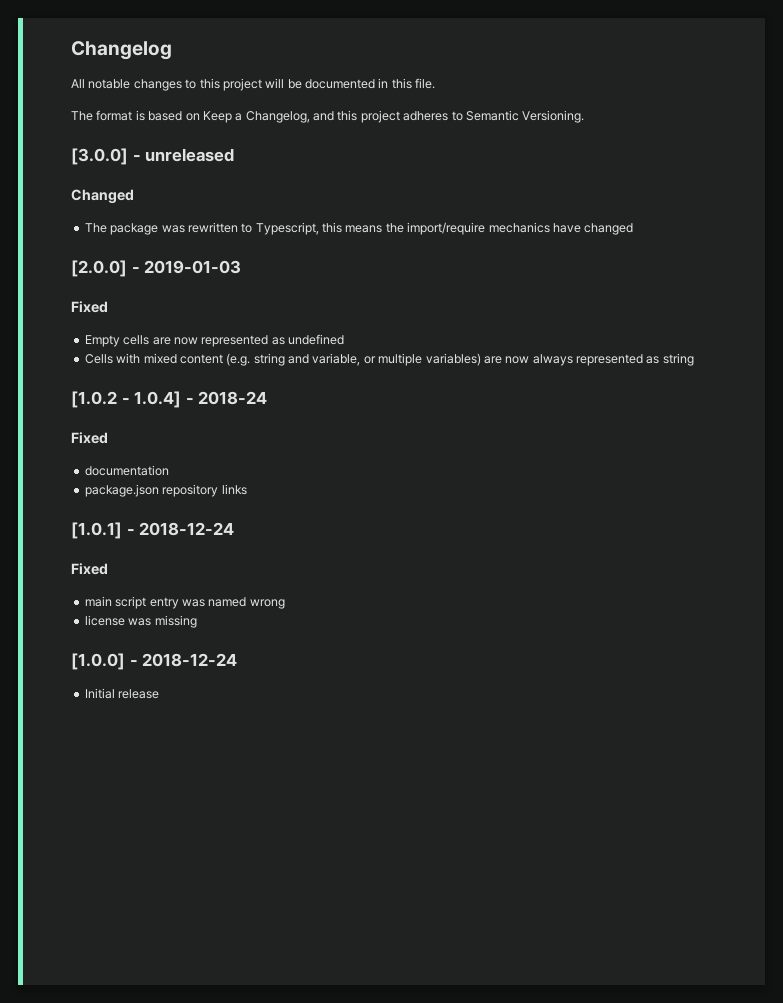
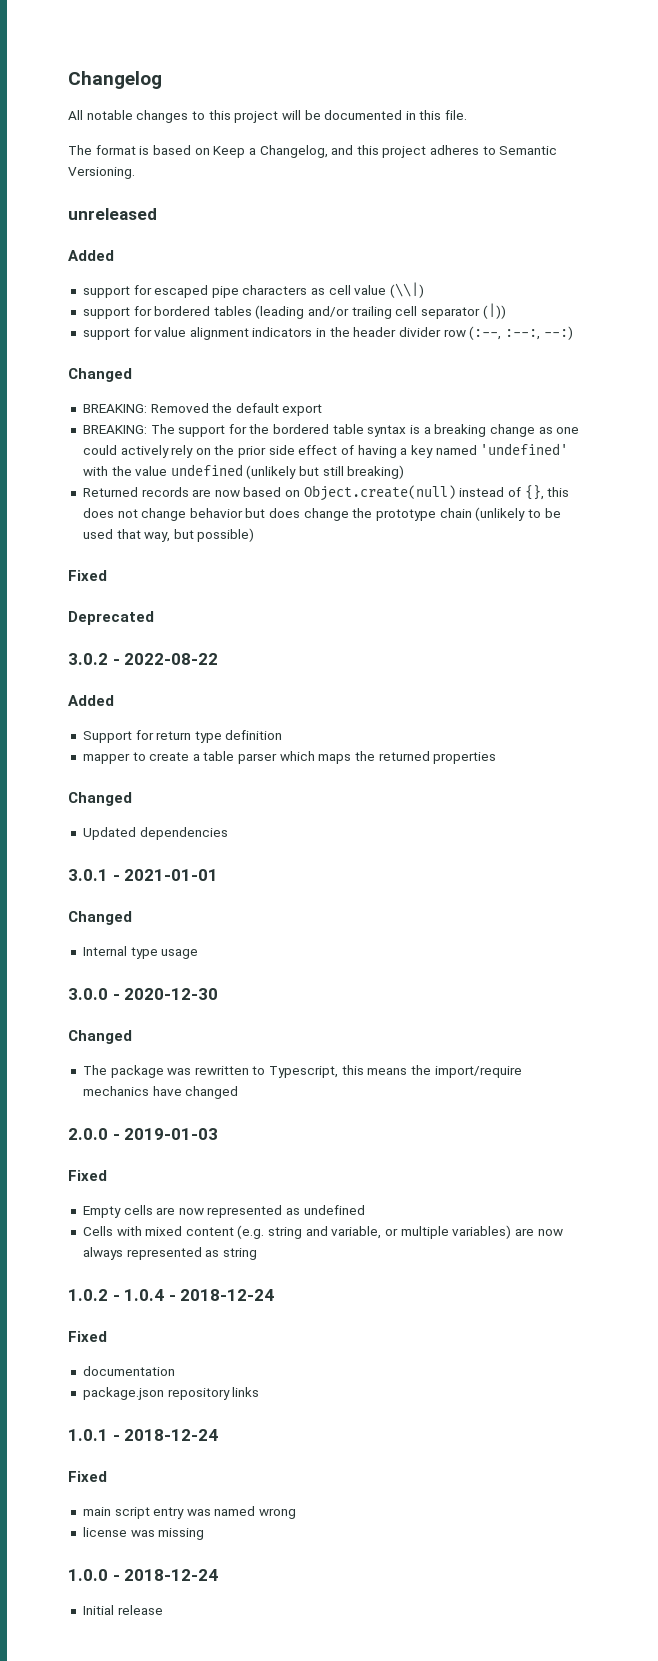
[71,148,235,165] [3.0.0] - unreleased -> [68,208,157,220] [68,250,114,261] [82,282,425,298] [82,303,506,319] [82,326,573,340] [68,368,132,382] [82,403,323,416] [82,424,580,437] [82,443,569,458] [82,464,405,479] [82,485,570,501] [82,507,561,521] [82,528,255,542] [68,570,107,581] [68,611,154,625] [68,653,219,665] [68,695,114,706] [82,730,283,743] [82,751,497,764] [68,792,132,806] [82,827,228,840] [68,869,219,881] [68,911,132,925] [82,946,199,959] [68,988,219,1000] unreleased // Added // support for escaped pipe characters as cell value (\\|) // support for bordered tables (leading and/or trailing cell separator (|)) // support for value alignment indicators in the header divider row (:--, :--:, --:) // Changed // BREAKING: Removed the default export // BREAKING: The support for the bordered table syntax is a breaking change as one could actively rely on the prior side effect of having a key named 'undefined' with the value undefined (unlikely but still breaking) // Returned records are now based on Object.create(null) instead of {}, this does not change behavior but does change the prototype chain (unlikely to be used that way, but possible) // Fixed // Deprecated // 3.0.2 - 2022-08-22 // Added // Support for return type definition // mapper to create a table parser which maps the returned properties // Changed // Updated dependencies // 3.0.1 - 2021-01-01 // Changed // Internal type usage // 3.0.0 - 2020-12-30
[71,260,127,277] [2.0.0] -> [68,1128,108,1140] 2.0.0
[71,391,268,408] [1.0.2 - 1.0.4] - 2018-24 -> [68,1289,275,1301] 1.0.2 - 1.0.4 - 2018-12-24
[71,522,122,539] [1.0.1] -> [68,1429,108,1441] 1.0.1
[71,653,125,670] [1.0.0] -> [68,1569,108,1581] 1.0.0

